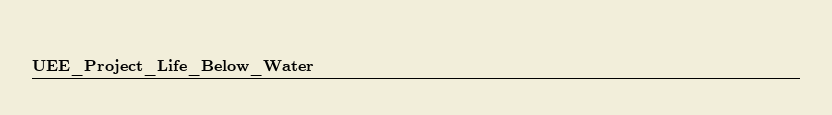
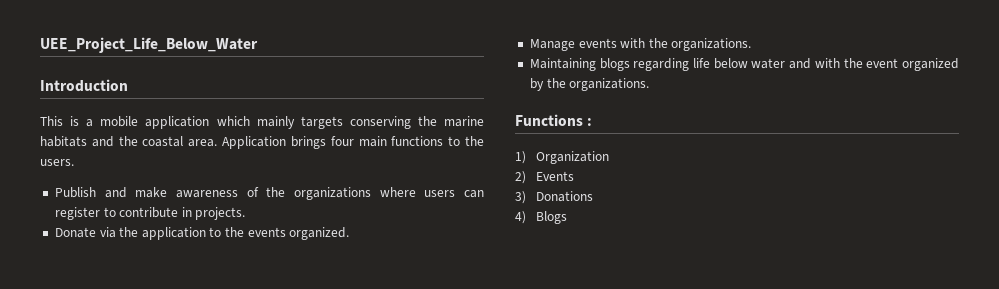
(314, 67) none -> [40,79,128,92] [40,116,485,129] [40,136,484,149] [40,159,74,166] [54,187,485,200] [54,207,246,220] [54,227,350,240] [529,38,752,51] [529,58,959,71] [529,78,650,91] [515,114,593,126] [515,151,610,164] [515,171,575,184] [515,191,594,204] [515,211,568,224] // Introduction // This is a mobile application which mainly targets conserving the marine habitats and the coastal area. Application brings four main functions to the users. // Publish and make awareness of the organizations where users can register to contribute in projects. // Donate via the application to the events organized. // Manage events with the organizations. // Maintaining blogs regarding life below water and with the event organized by the organizations. // Functions : // 1) Organization // 2) Events // 3) Donations // 4) Blogs

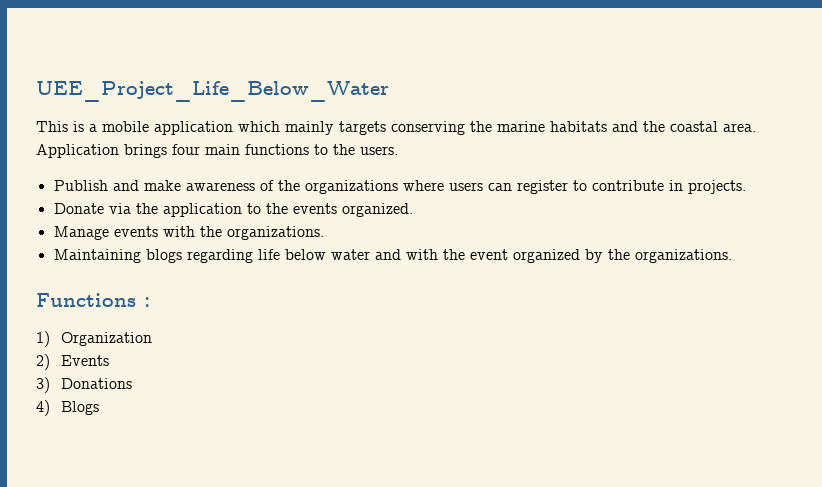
[40,79,128,92] // Introduction -> (389, 91) none

